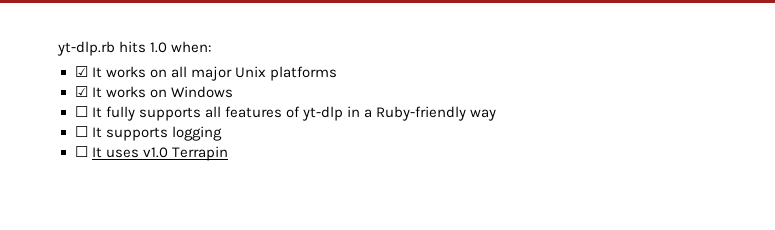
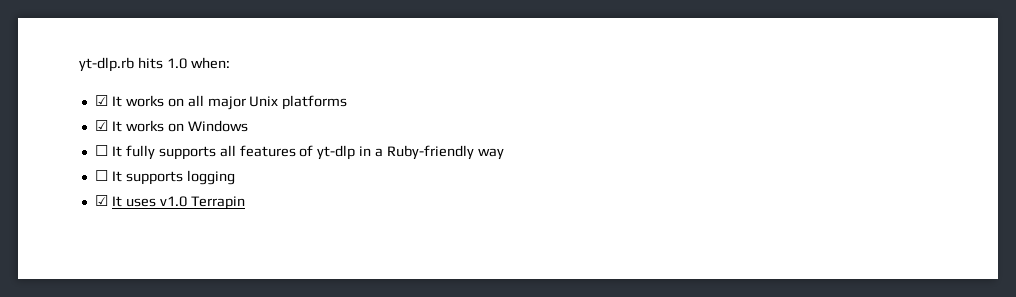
[74,146,88,157] ☐ -> [94,195,108,206] ☑

